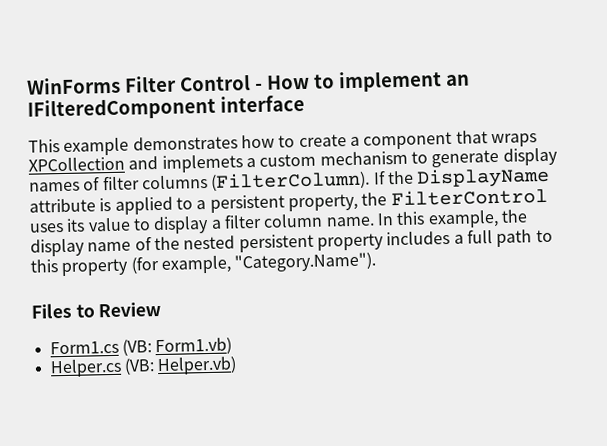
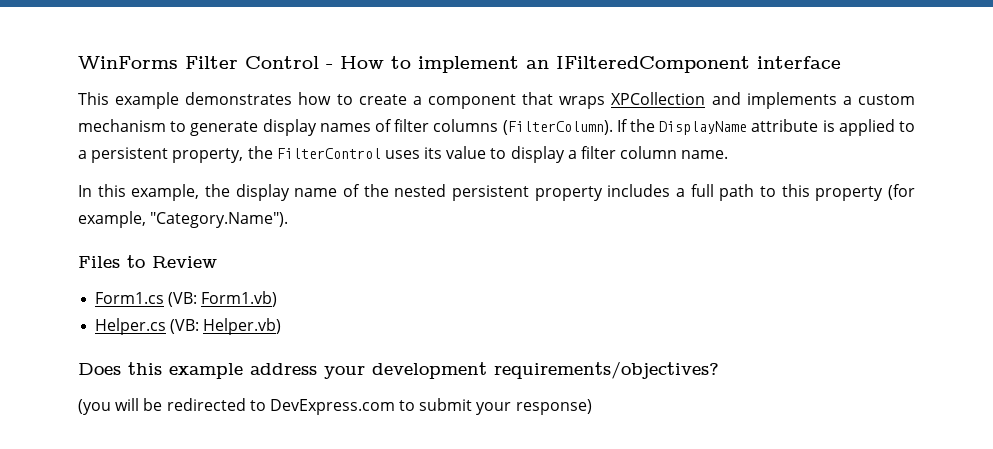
[161,154,243,173] implemets -> [746,92,837,109] implements
(375, 221) none -> (729, 154) //
(238, 366) none -> [78,361,719,379] [78,398,592,415] // Does this example address your development requirements/objectives? // (you will be redirected to DevExpress.com to submit your response)

